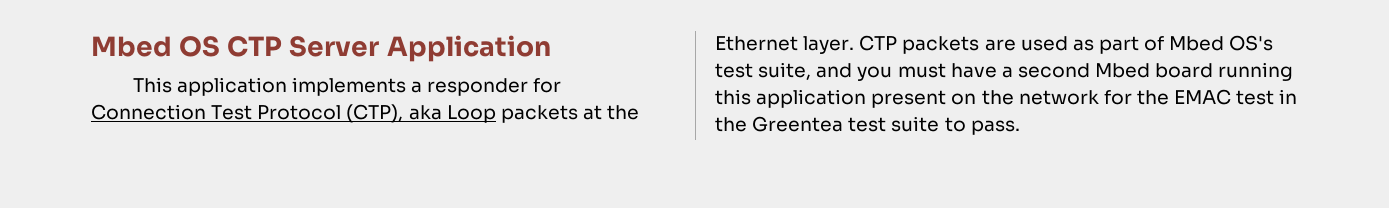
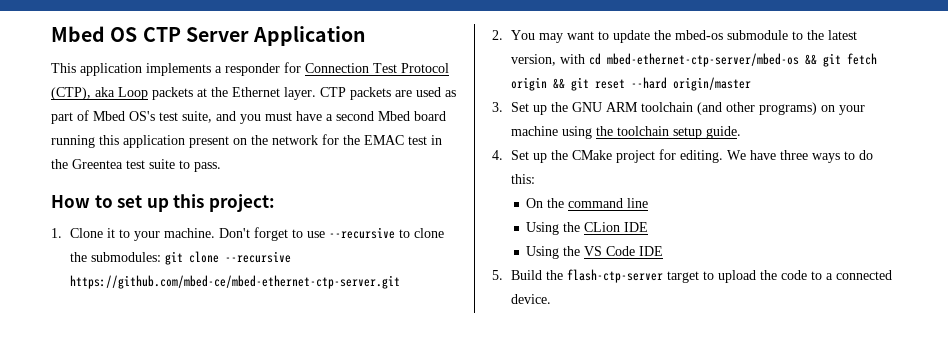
(1020, 127) none -> [51,194,275,212] [51,227,445,241] [70,251,292,265] [70,275,401,289] [492,30,858,43] [511,53,878,67] [511,77,752,91] [492,102,866,115] [511,126,742,139] [492,149,874,163] [511,174,536,184] [526,198,649,208] [526,222,649,235] [526,246,664,259] [492,269,893,283] [511,294,552,304] // How to set up this project: // 1. Clone it to your machine. Don't forget to use --recursive to clone the submodules: git clone --recursive https://github.com/mbed-ce/mbed-ethernet-ctp-server.git // 2. You may want to update the mbed-os submodule to the latest version, with cd mbed-ethernet-ctp-server/mbed-os && git fetch origin && git reset --hard origin/master // 3. Set up the GNU ARM toolchain (and other programs) on your machine using the toolchain setup guide. // 4. Set up the CMake project for editing. We have three ways to do this: // On the command line // Using the CLion IDE // Using the VS Code IDE // 5. Build the flash-ctp-server target to upload the code to a connected device.

